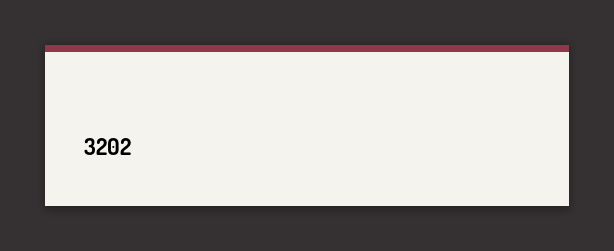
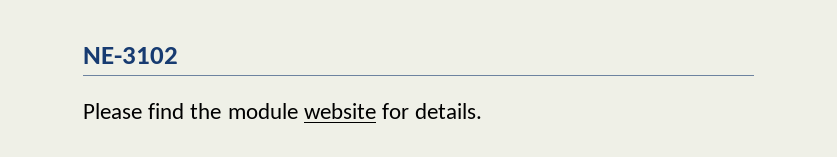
[84,138,131,155] 3202 -> [83,47,178,64] [83,103,483,119] NE-3102 // Please find the module website for details.

